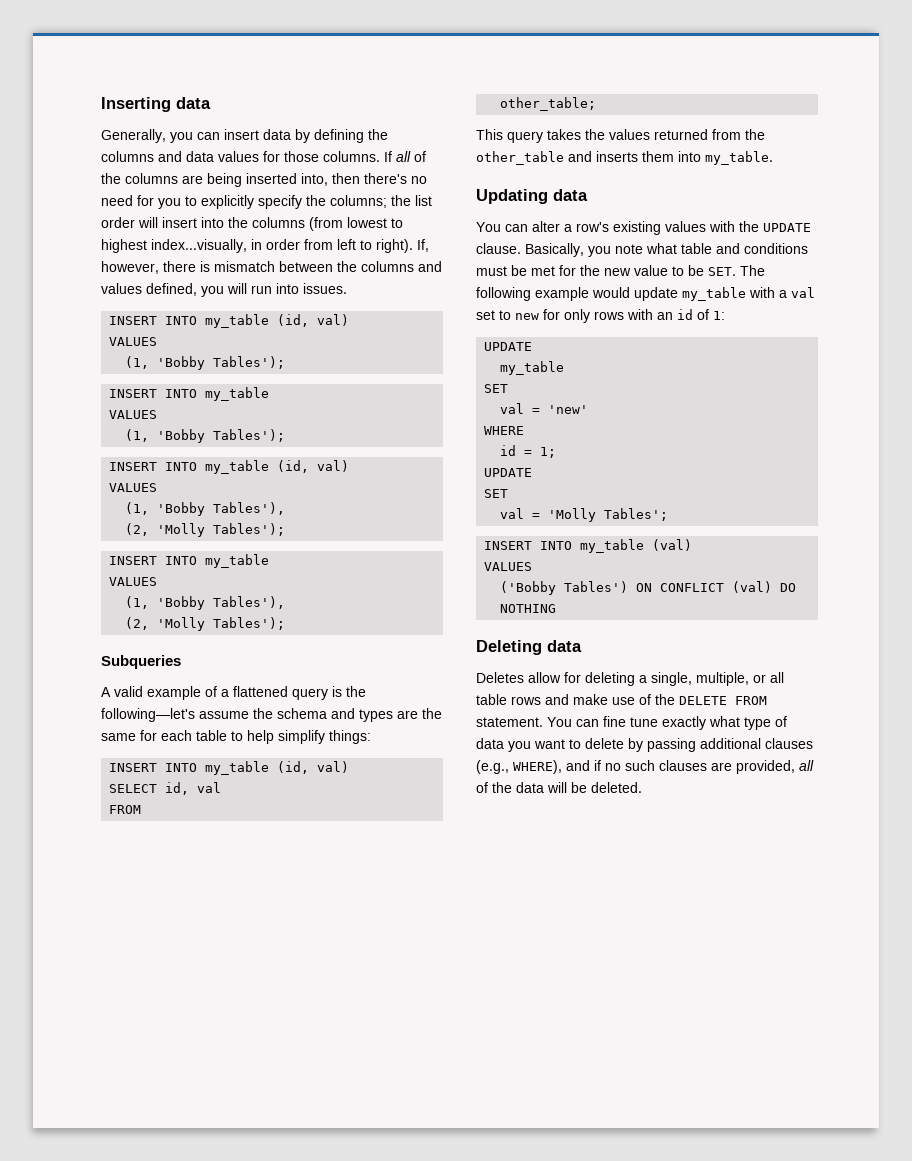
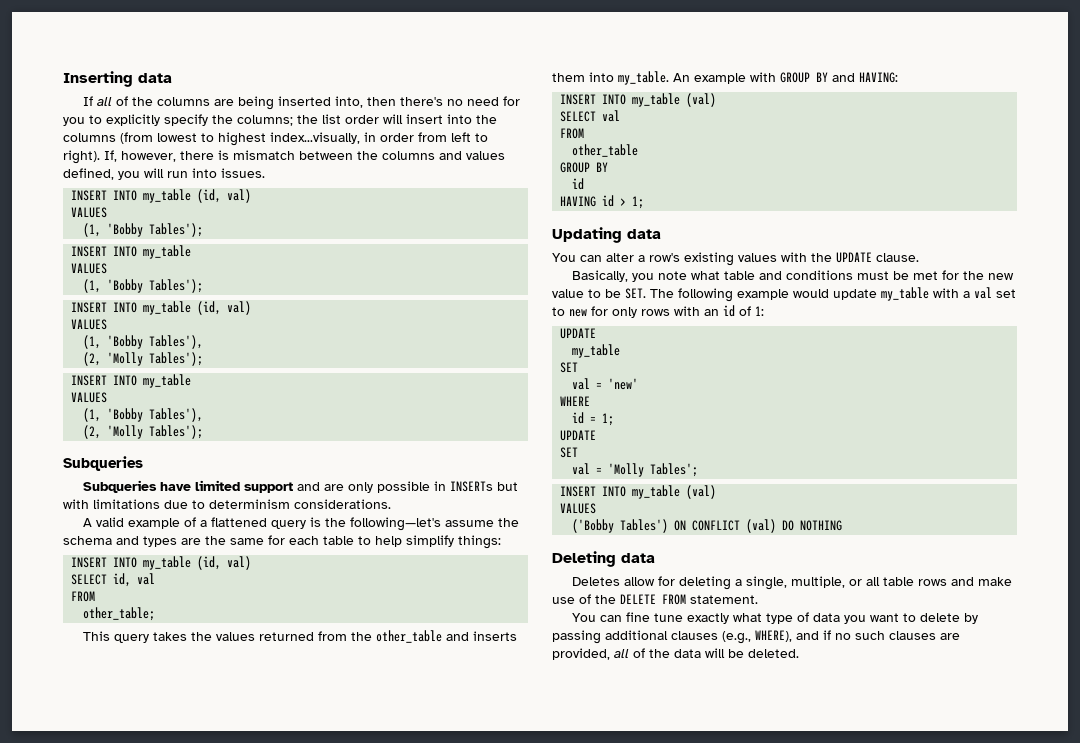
[101,129,388,143] [101,151,380,162] Generally, you can insert data by defining the columns and data values for those columns. -> (172, 78) none
(181, 662) none -> [82,480,518,493] [63,499,391,509] // Subqueries have limited support and are only possible in INSERTs but with limitations due to determinism considerations.
(773, 158) none -> [673,72,898,84] [560,93,717,107] [560,110,621,122] [560,128,585,139] [572,144,639,157] [560,162,609,173] [572,178,585,190] [560,195,645,209] An example with GROUP BY and HAVING: // INSERT INTO my_table (val) // SELECT val // FROM // other_table // GROUP BY // id // HAVING id > 1;
(521, 248) none -> (919, 257) //
(543, 722) none -> (758, 599) //

